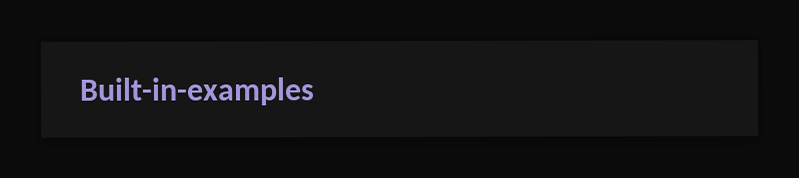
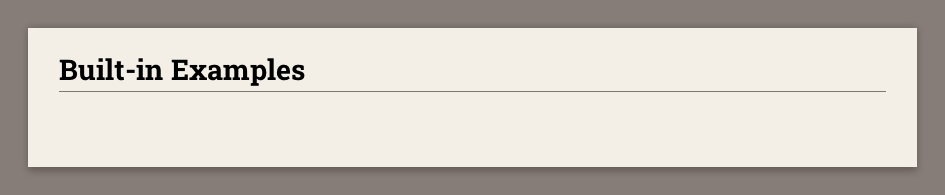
[79,77,315,106] Built-in-examples -> [59,58,305,86] Built-in Examples

